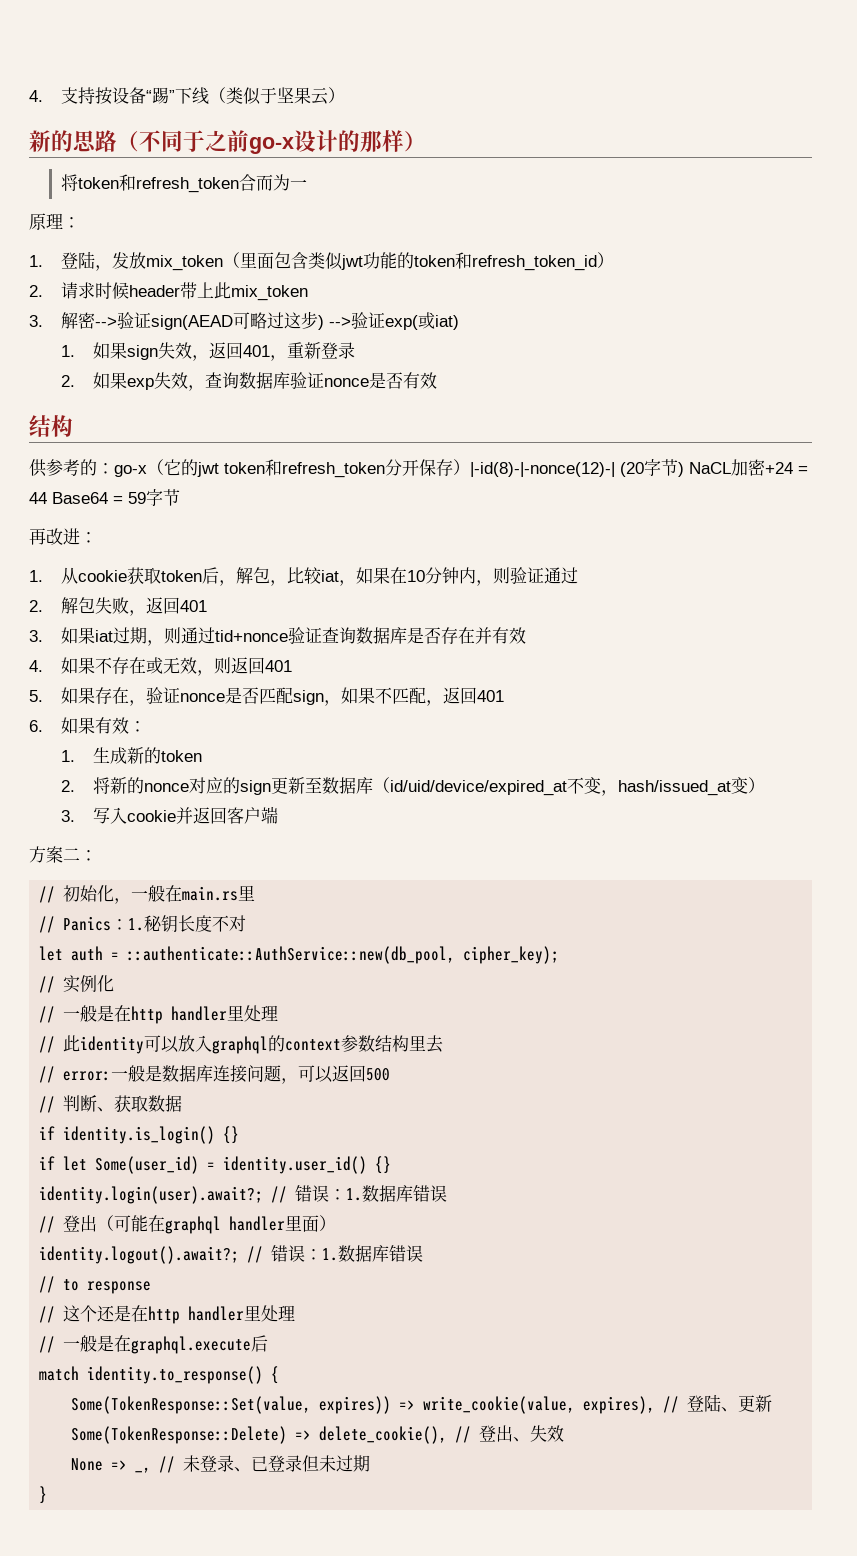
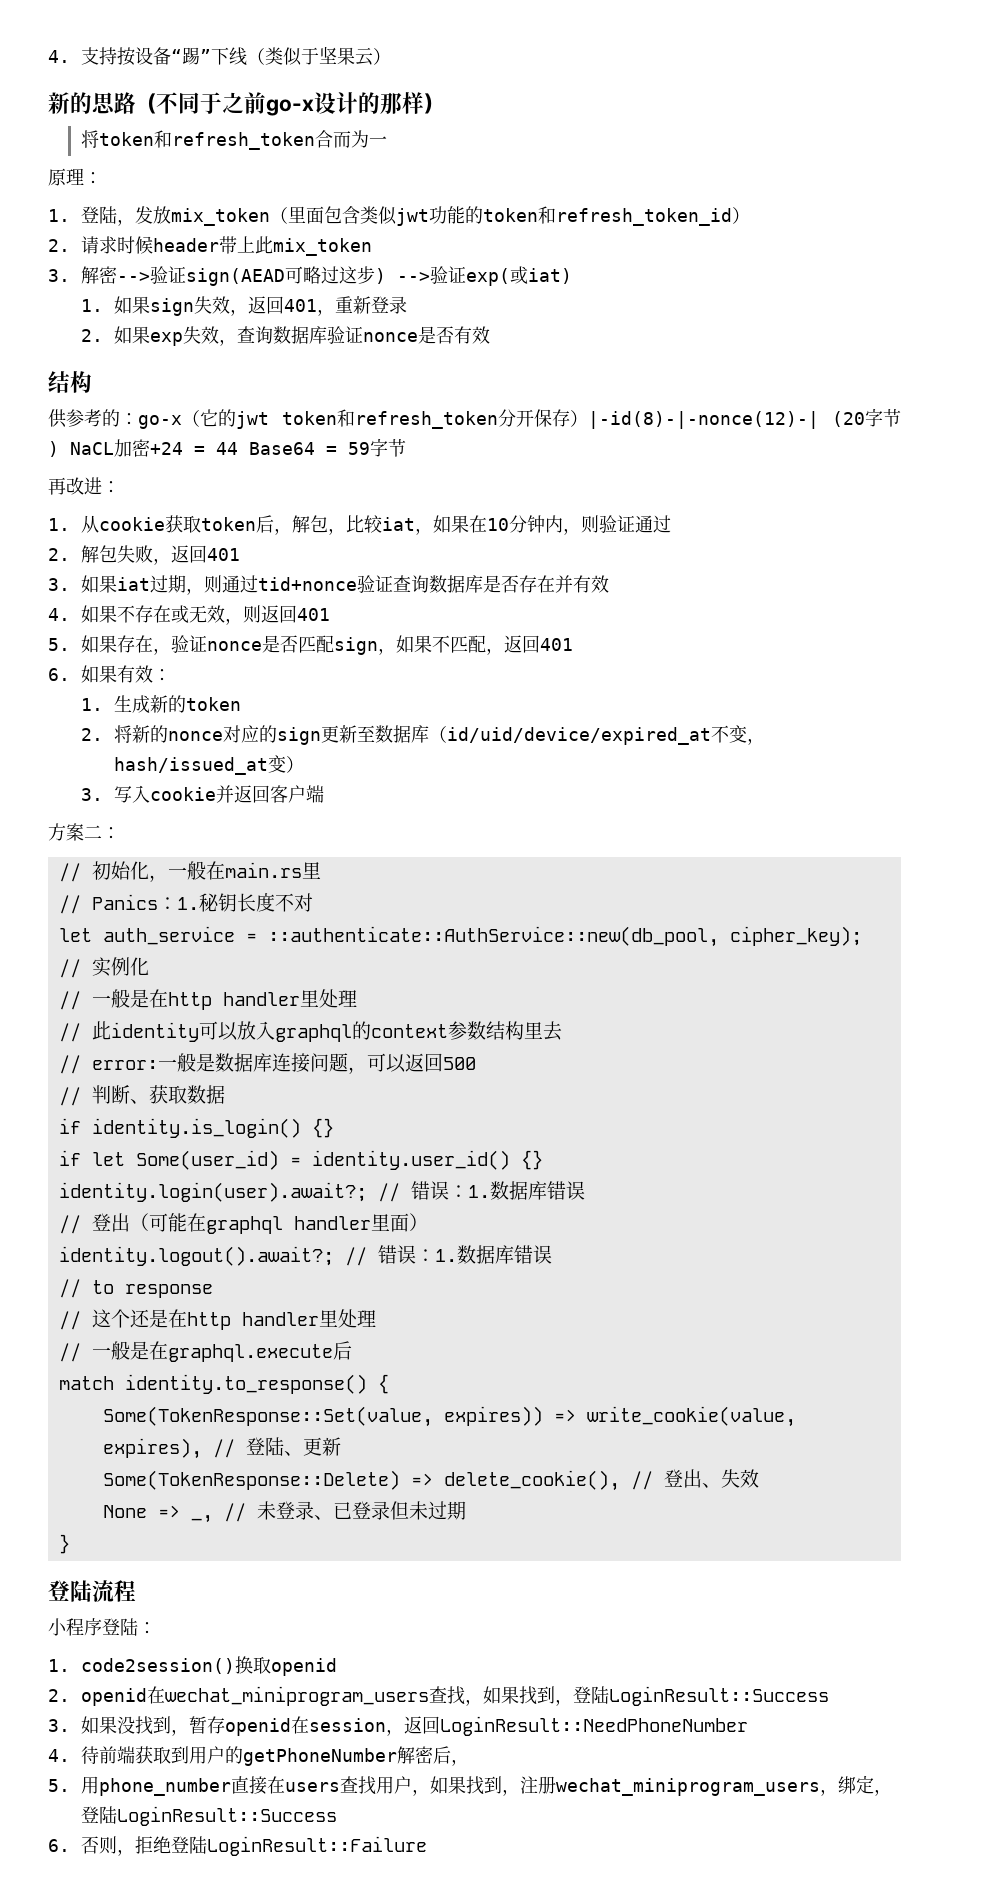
[71,946,104,961] auth -> [102,926,235,945] auth_service
(48, 1495) none -> [48,1580,136,1602] [48,1618,156,1636] [48,1656,337,1676] [48,1686,829,1706] [48,1716,748,1736] [48,1746,469,1766] [48,1775,892,1796] [80,1806,337,1826] [48,1836,427,1856] // 登陆流程 // 小程序登陆： // 1. code2session()换取openid // 2. openid在wechat_miniprogram_users查找，如果找到，登陆LoginResult::Success // 3.如果没找到，暂存openid在session，返回LoginResult::NeedPhoneNumber // 4.待前端获取到用户的getPhoneNumber解密后， // 5.用phone_number直接在users查找用户，如果找到，注册wechat_miniprogram_users，绑定，登陆LoginResult::Success // 6.否则，拒绝登陆LoginResult::Failure

